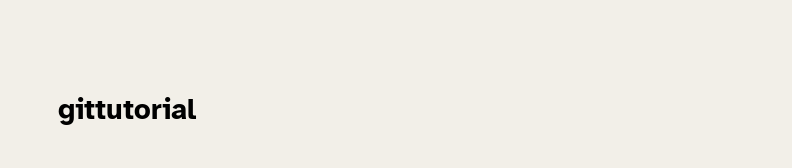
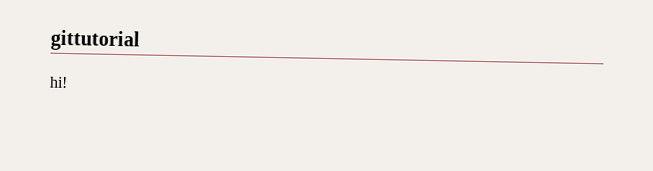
(197, 111) none -> [49,76,68,89] // hi!

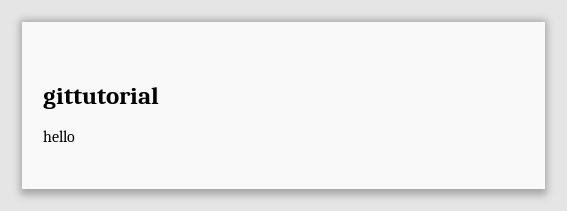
[49,76,68,89] hi! -> [43,130,75,142] hello

